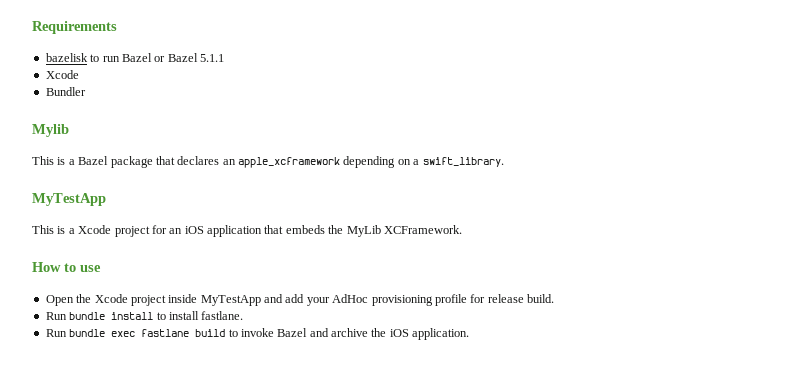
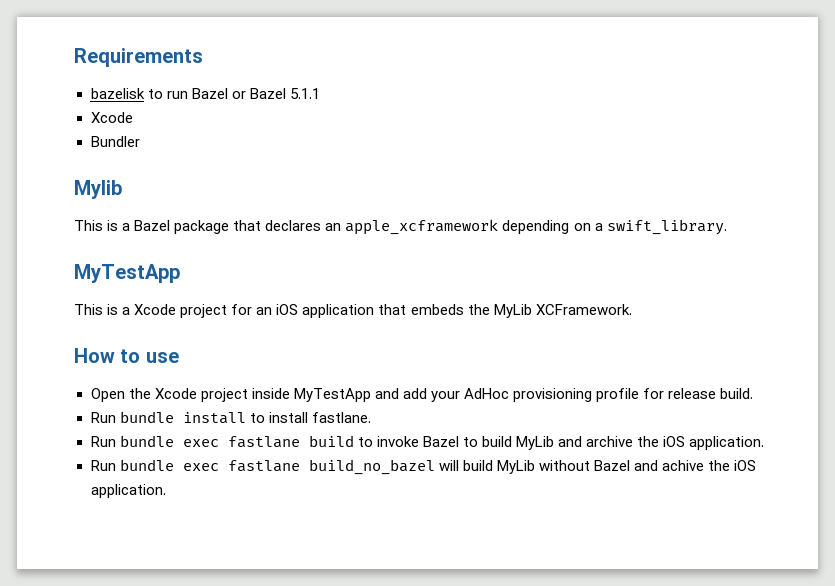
(308, 332) none -> [462,436,554,450] to build MyLib
(470, 334) none -> [90,459,756,475] [90,484,166,498] // Run bundle exec fastlane build_no_bazel will build MyLib without Bazel and achive the iOS application.

